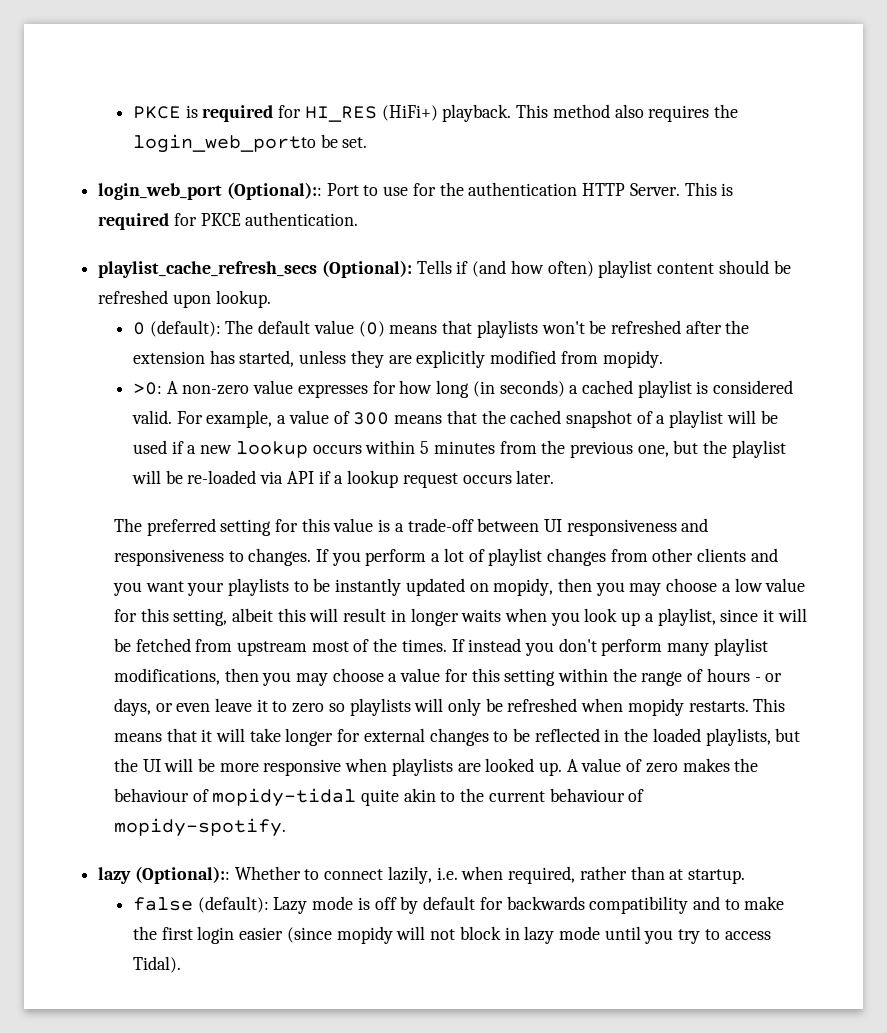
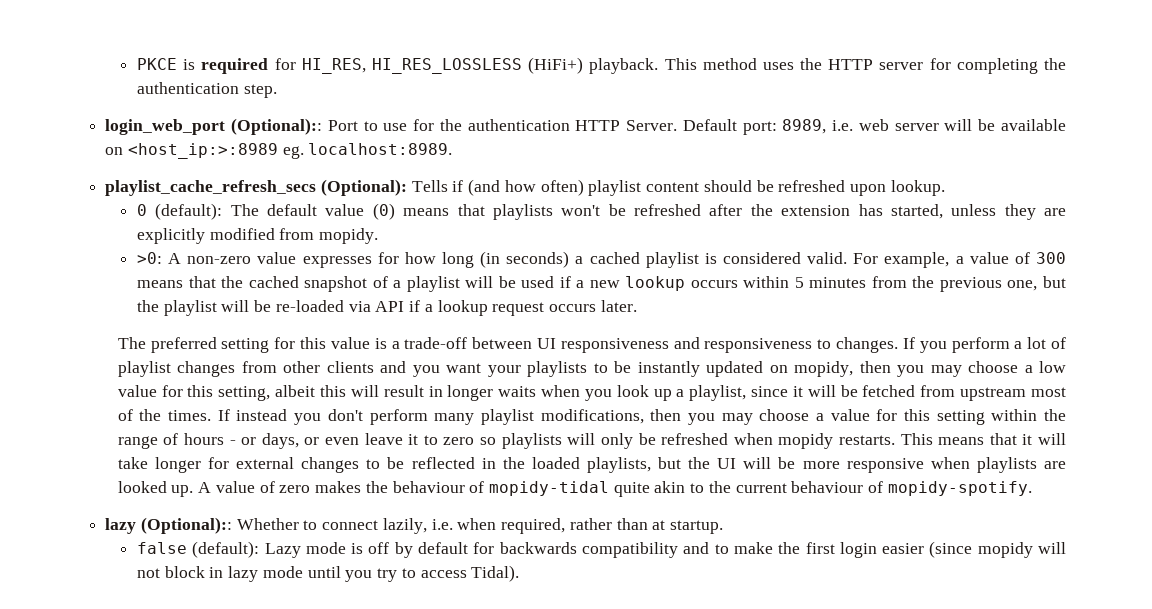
[304,106,377,122] HI_RES -> [301,58,522,74] HI_RES, HI_RES_LOSSLESS
[614,104,739,122] [133,134,368,153] also requires the login_web_portto be set. -> [762,58,1066,74] [136,82,277,98] uses the HTTP server for completing the authentication step.
[684,182,734,196] [98,212,359,230] This is required for PKCE authentication. -> [682,119,1067,135] [105,143,453,159] Default port: 8989, i.e. web server will be available on <host_ip:>:8989 eg. localhost:8989.

